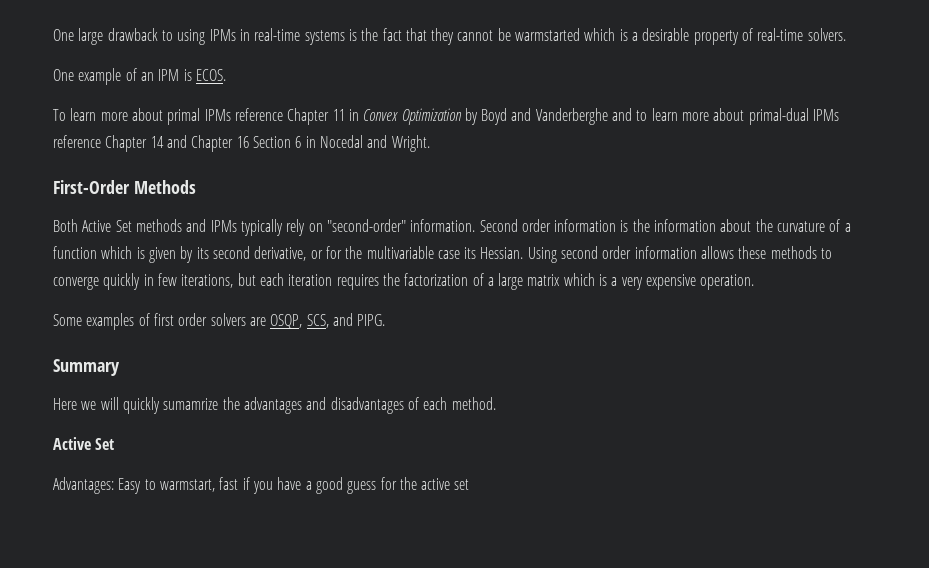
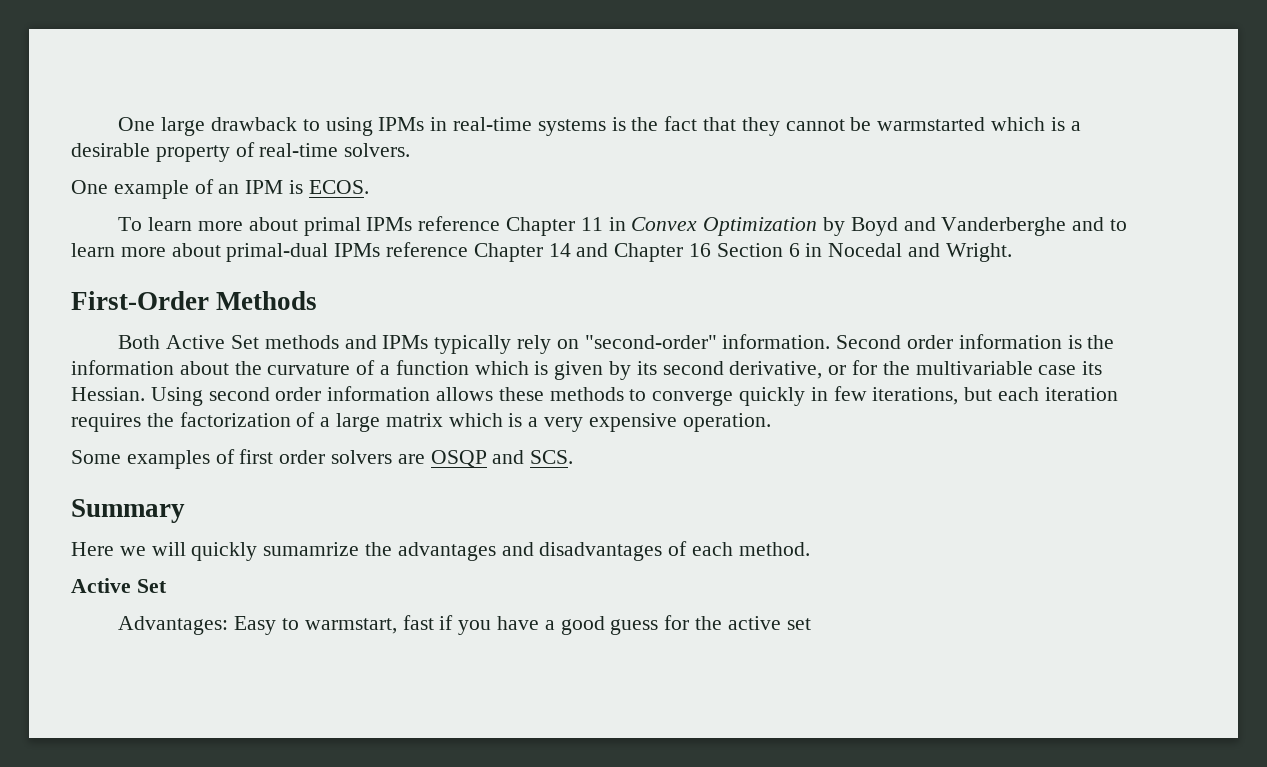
[270,313,386,329] OSQP, SCS, and PIPG. -> [430,450,574,467] OSQP and SCS.

